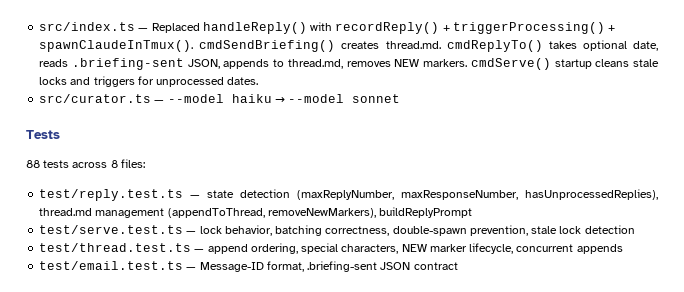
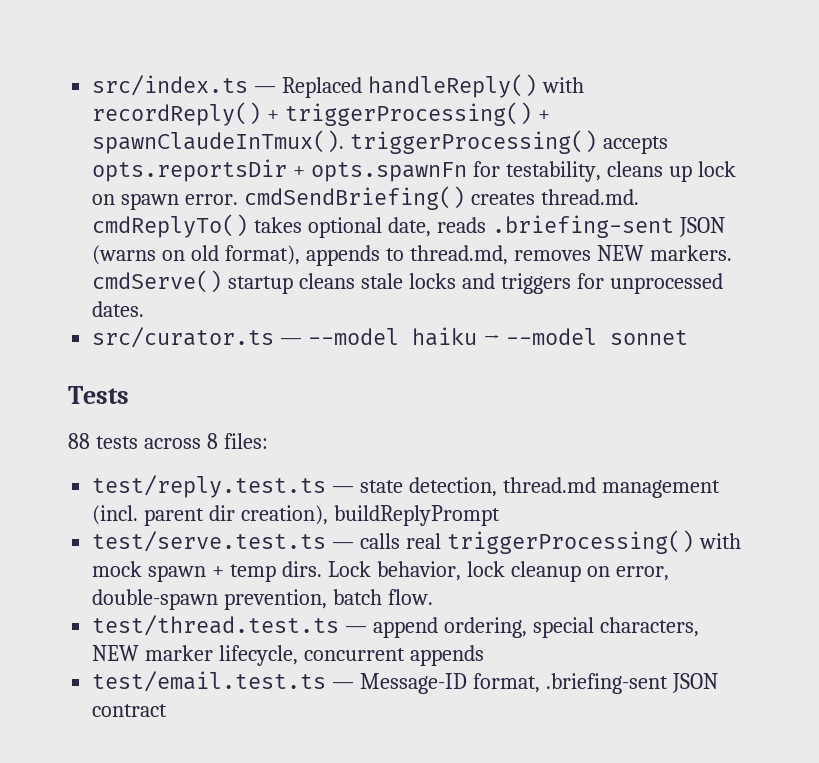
(194, 46) none -> [350,130,669,154] [92,159,736,182] [92,193,239,210] triggerProcessing() accepts opts.reportsDir + opts.spawnFn for testability, cleans up lock on spawn error.
[187,59,220,69] JSON, -> [678,217,725,237] [92,245,301,265] JSON (warns on old format),
[240,189,658,200] [39,207,473,218] [39,225,635,236] detection (maxReplyNumber, maxResponseNumber, hasUnprocessedReplies), thread.md management (appendToThread, removeNewMarkers), buildReplyPrompt // test/serve.test.ts — lock behavior, batching correctness, double-spawn prevention, stale lock detection -> [409,477,720,498] [92,505,500,526] [92,530,741,554] [92,561,669,582] [92,589,434,610] detection, thread.md management (incl. parent dir creation), buildReplyPrompt // test/serve.test.ts — calls real triggerProcessing() with mock spawn + temp dirs. Lock behavior, lock cleanup on error, double-spawn prevention, batch flow.

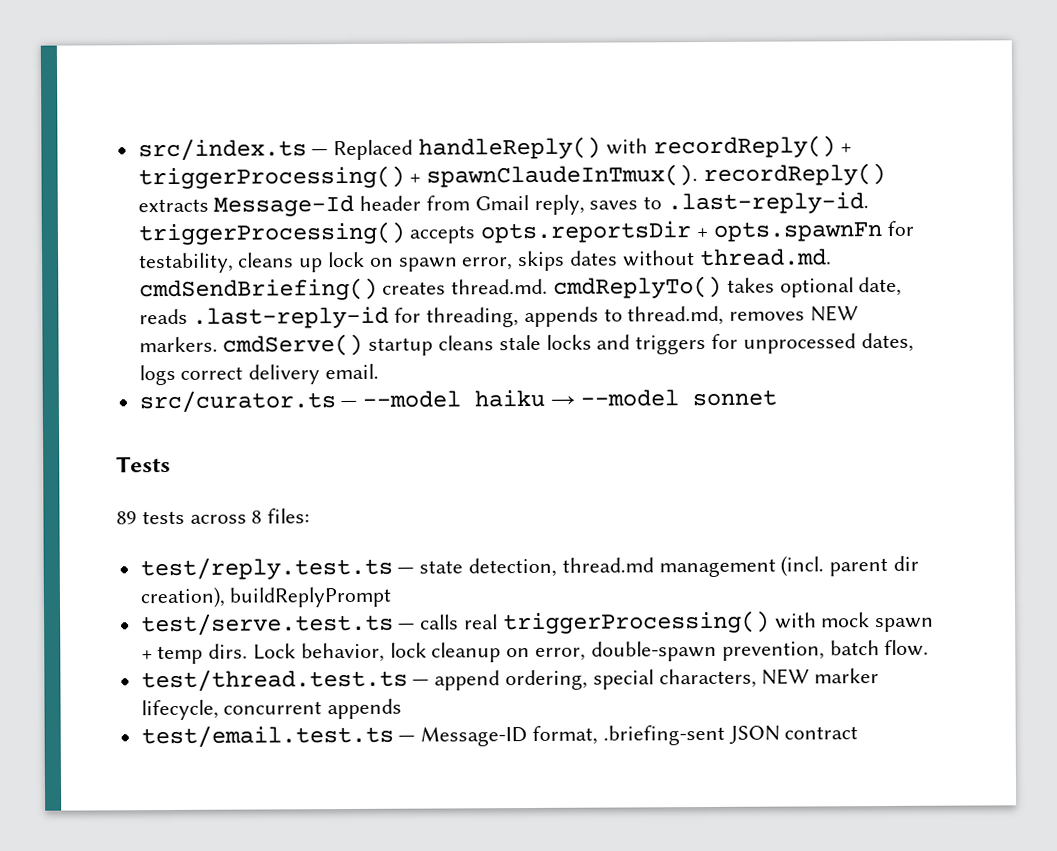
(345, 142) none -> [703,162,887,187] [137,192,870,217] recordReply() extracts Message-Id header from Gmail reply, saves to .last-reply-id.
[185,194,239,205] error. -> [462,248,832,272] error, skips dates without thread.md.
[491,215,725,238] [92,245,301,265] .briefing-sent JSON (warns on old format), -> [192,306,520,329] .last-reply-id for threading,
[92,301,145,317] dates. -> [860,332,914,353] [138,363,380,386] dates, logs correct delivery email.
[68,433,90,449] 88 -> [116,511,137,525] 89

